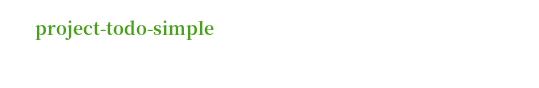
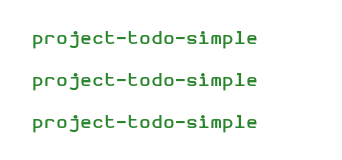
[35,20,214,40] project-todo-simple -> [32,31,258,49] [32,73,258,91] [32,115,258,133] project-todo-simple // project-todo-simple // project-todo-simple

